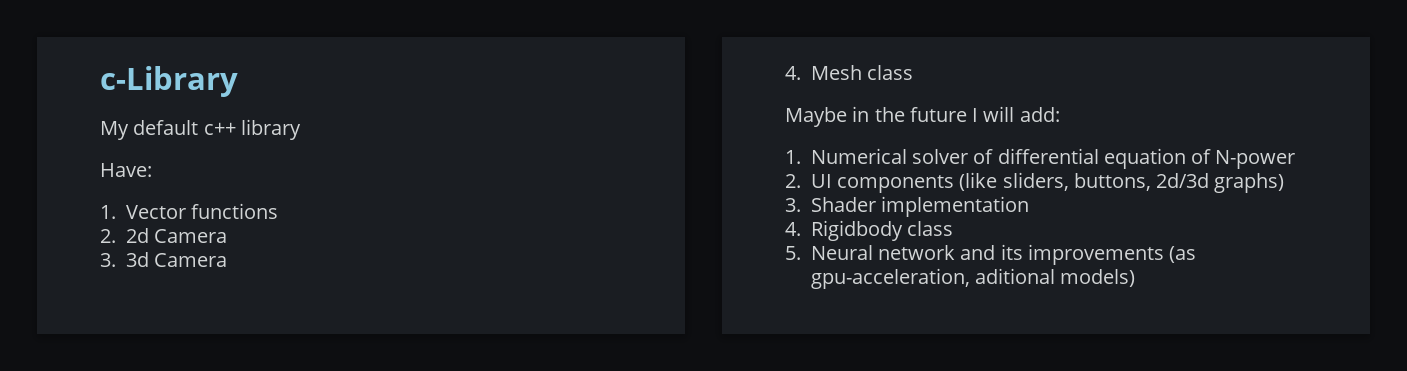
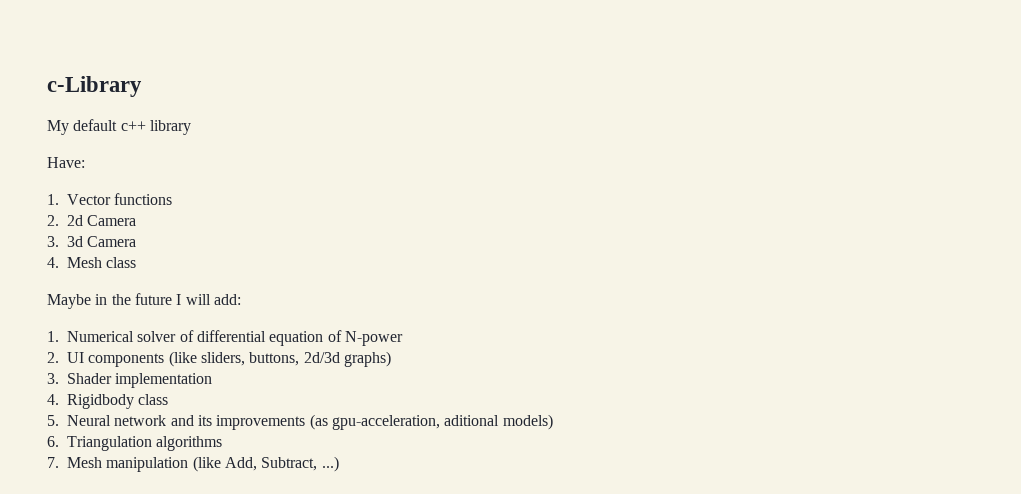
(1136, 278) none -> [47,436,223,451] [47,456,339,472] // 6. Triangulation algorithms // 7. Mesh manipulation (like Add, Subtract, ...)

